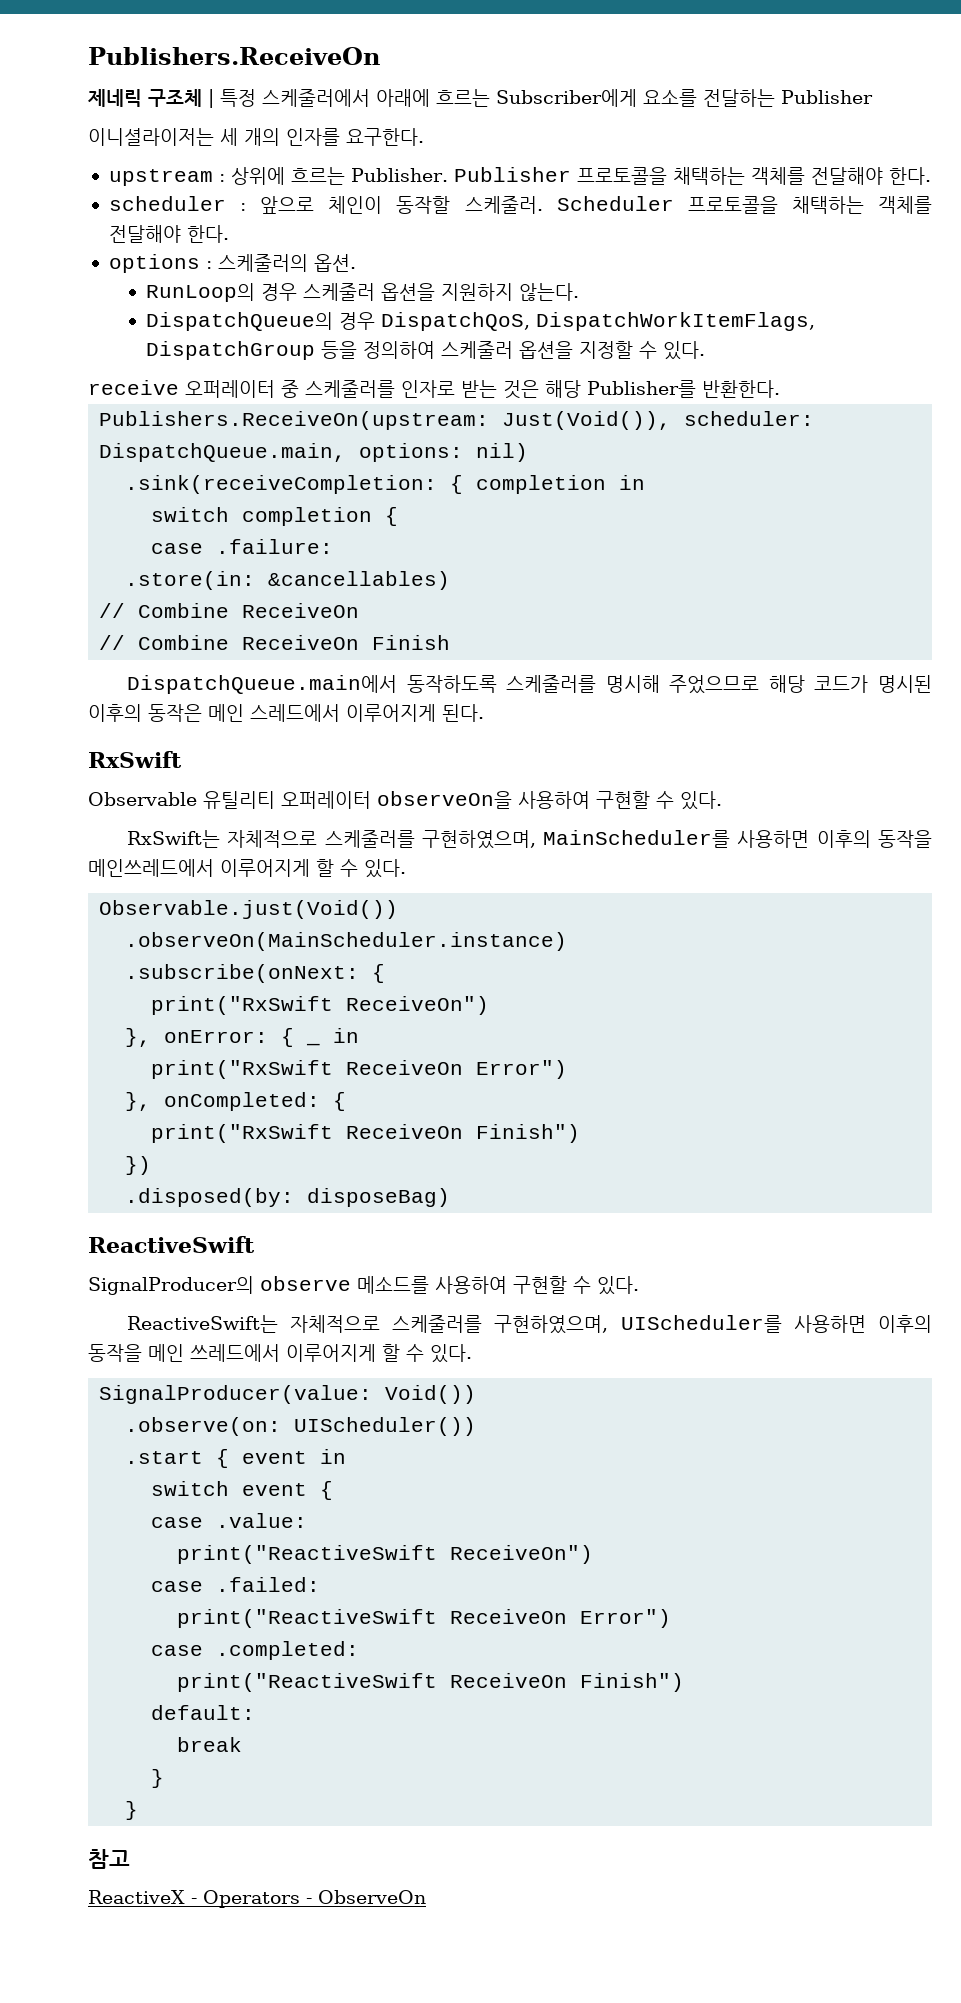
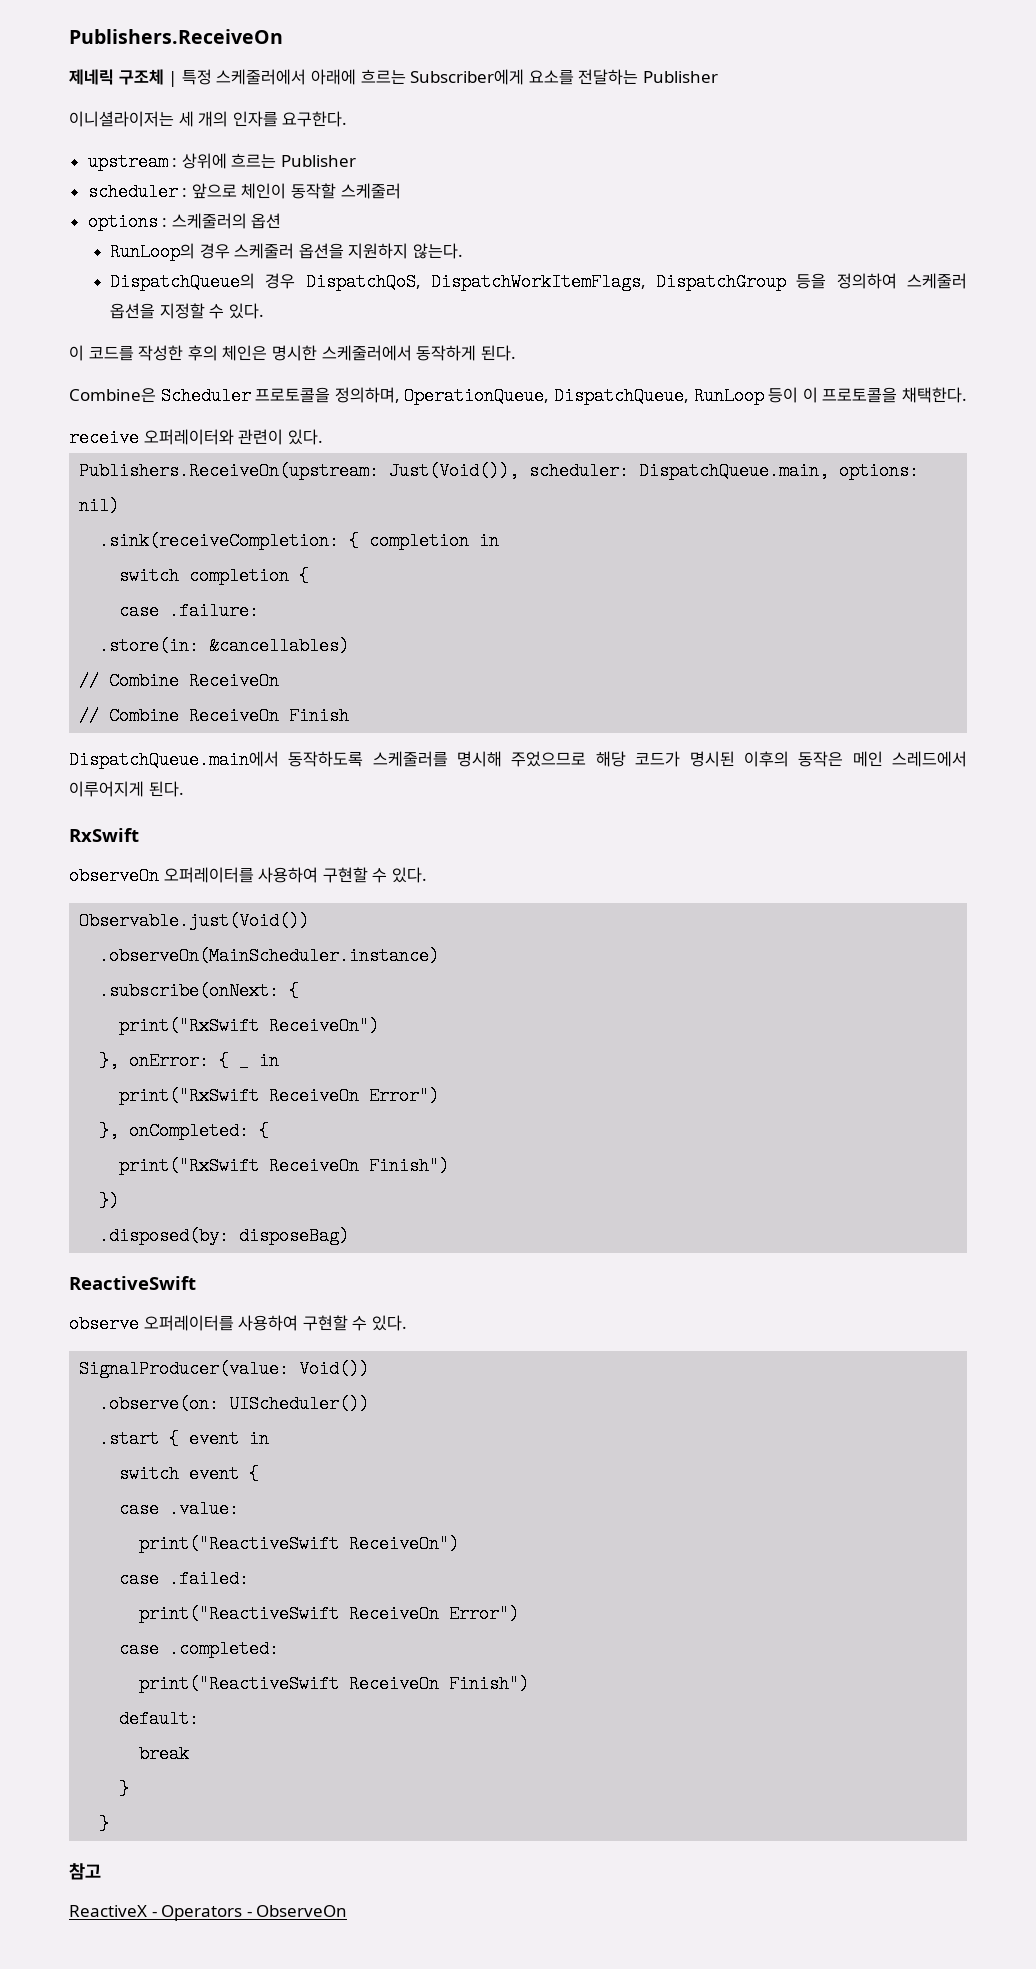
[350,167,931,185] Publisher. Publisher 프로토콜을 채택하는 객체를 전달해야 한다. -> [281,155,357,167] Publisher
[464,196,933,214] [108,225,229,243] 스케줄러. Scheduler 프로토콜을 채택하는 객체를 전달해야 한다. -> [340,183,401,199] 스케줄러
[313,254,356,272] 옵션. -> [251,213,282,229] 옵션
[88,380,780,399] receive 오퍼레이터 중 스케줄러를 인자로 받는 것은 해당 Publisher를 반환한다. -> [69,345,516,361] [69,387,967,405] [69,429,323,447] 이 코드를 작성한 후의 체인은 명시한 스케줄러에서 동작하게 된다. // Combine은 Scheduler 프로토콜을 정의하며, OperationQueue, DispatchQueue, RunLoop 등이 이 프로토콜을 채택한다. // receive 오퍼레이터와 관련이 있다.
[88,791,722,810] [126,830,932,849] [88,859,406,878] Observable 유틸리티 오퍼레이터 observeOn을 사용하여 구현할 수 있다. // RxSwift는 자체적으로 스케줄러를 구현하였으며, MainScheduler를 사용하면 이후의 동작을 메인쓰레드에서 이루어지게 할 수 있다. -> [69,867,427,885] observeOn 오퍼레이터를 사용하여 구현할 수 있다.
[88,1276,639,1295] [126,1315,932,1334] [88,1344,472,1363] SignalProducer의 observe 메소드를 사용하여 구현할 수 있다. // ReactiveSwift는 자체적으로 스케줄러를 구현하였으며, UIScheduler를 사용하면 이후의 동작을 메인 쓰레드에서 이루어지게 할 수 있다. -> [69,1315,407,1333] observe 오퍼레이터를 사용하여 구현할 수 있다.

